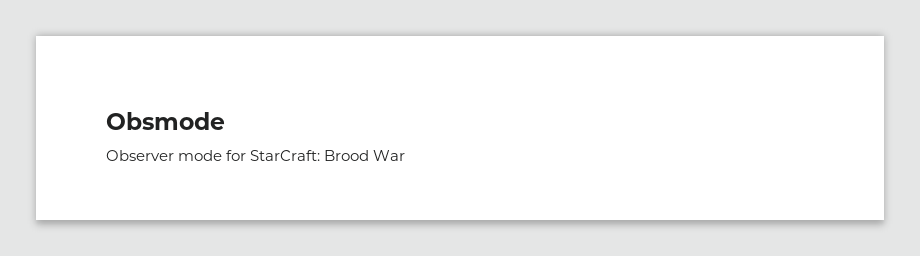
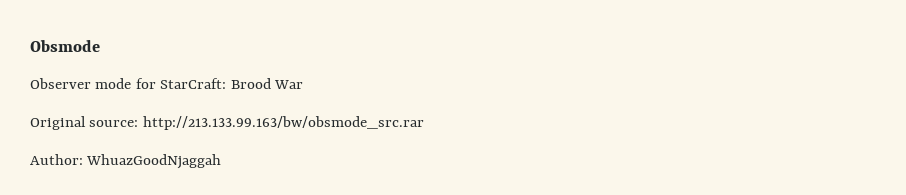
(406, 155) none -> [30,116,424,130] [30,154,222,169] // Original source: http://213.133.99.163/bw/obsmode_src.rar // Author: WhuazGoodNjaggah

